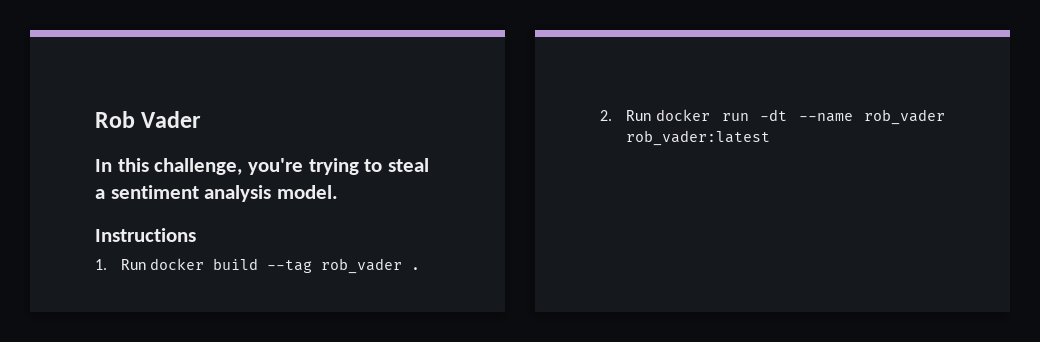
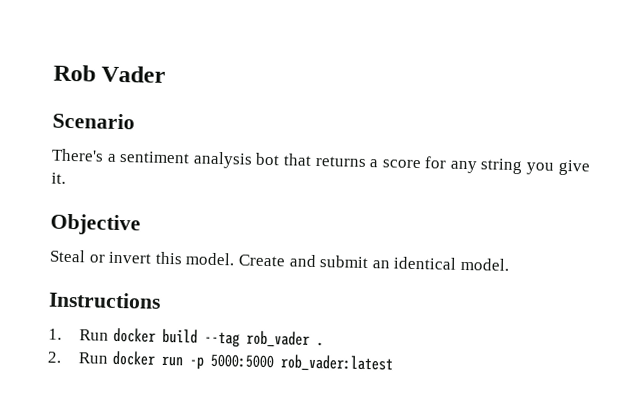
[95,158,430,175] [95,185,272,202] In this challenge, you're trying to steal a sentiment analysis -> [52,112,135,130] [51,148,591,176] [51,172,66,184] [50,213,141,236] [49,249,458,270] Scenario // There's a sentiment analysis bot that returns a score for any string you give it. // Objective // Steal or invert this model. Create and submit an identical
[759,109,945,125] -dt --name rob_vader -> [188,353,275,370] -p 5000:5000

